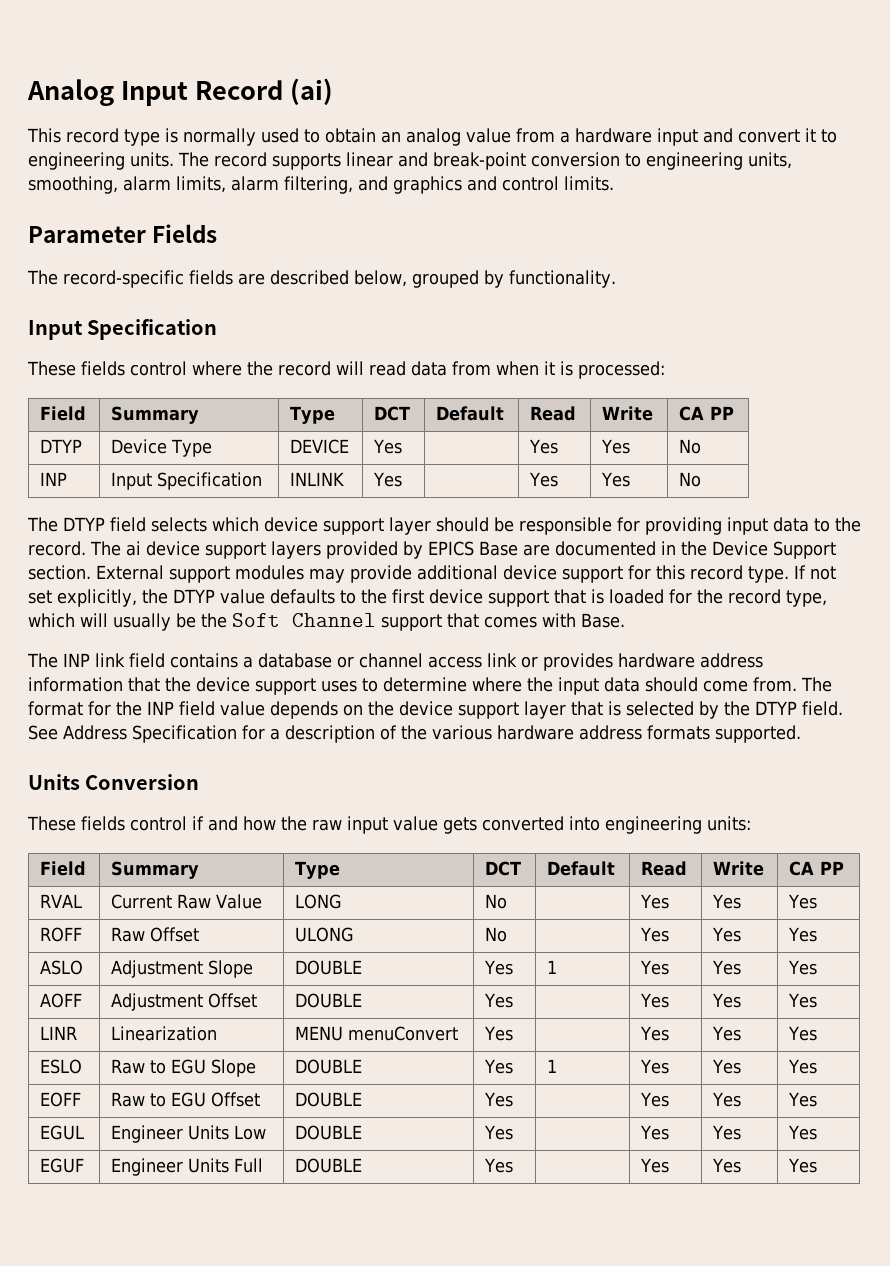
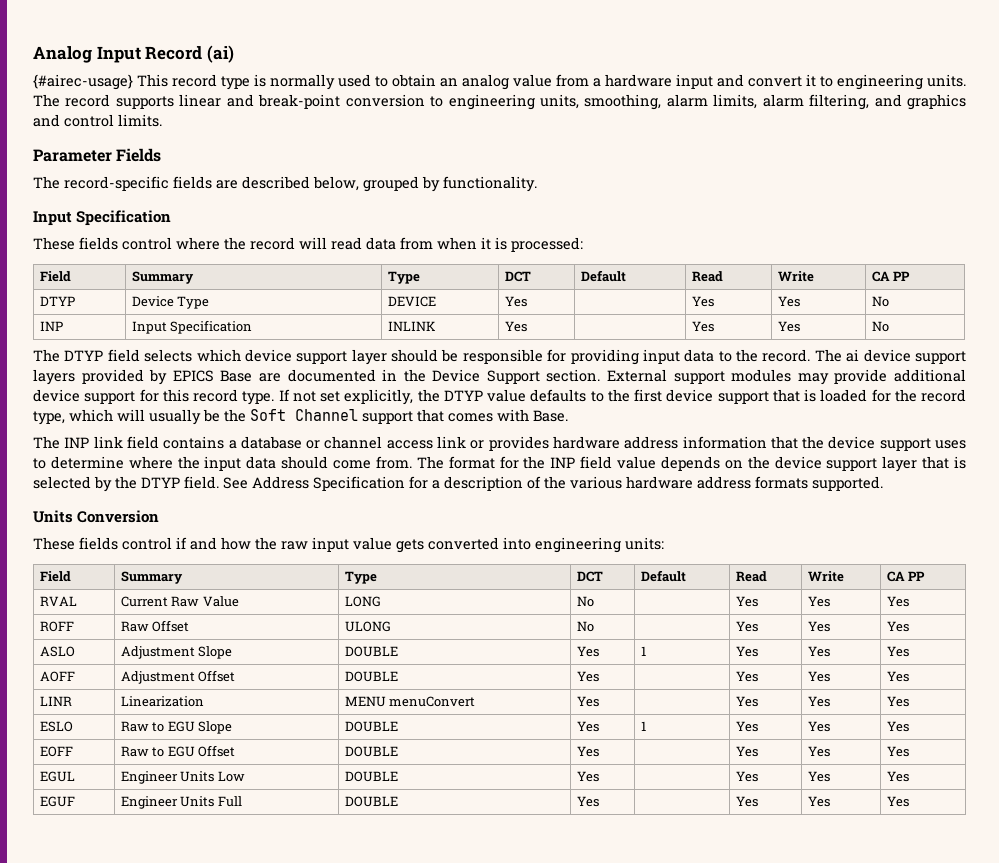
(333, 91) none -> [33,74,133,90] {#airec-usage}

